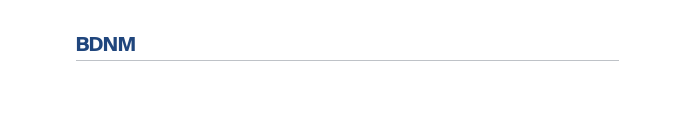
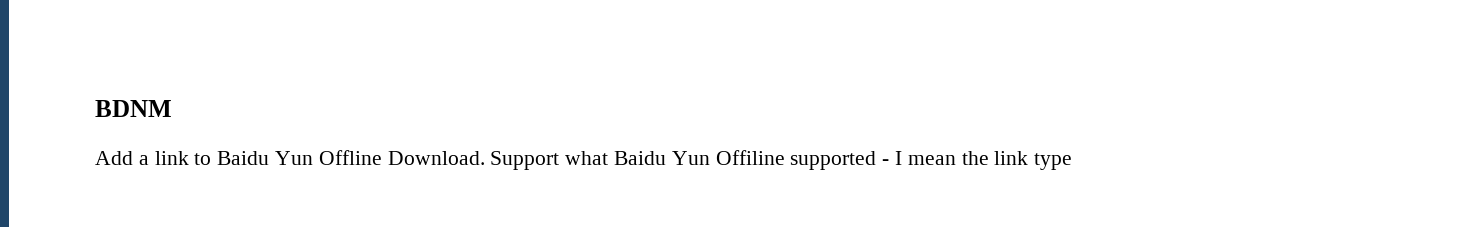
(136, 44) none -> [95,150,1073,170] // Add a link to Baidu Yun Offline Download. Support what Baidu Yun Offiline supported - I mean the link type

